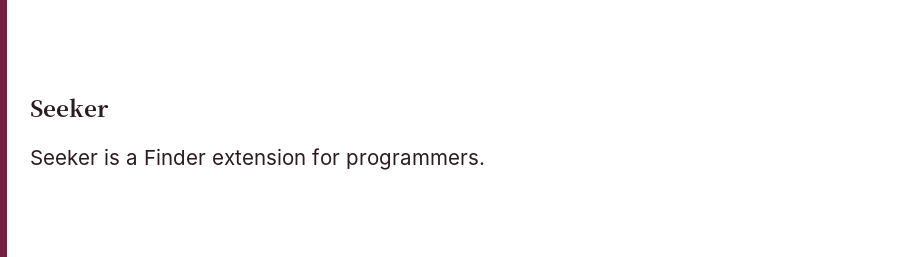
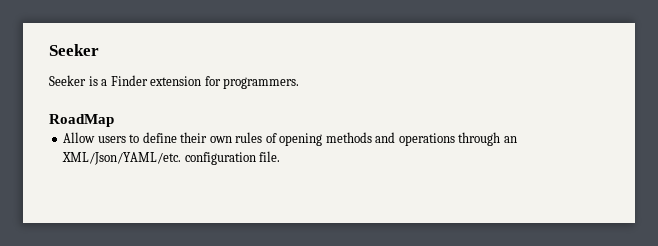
(485, 161) none -> [49,114,114,127] [63,132,517,146] [62,151,281,165] // RoadMap // Allow users to define their own rules of opening methods and operations through an XML/Json/YAML/etc. configuration file.

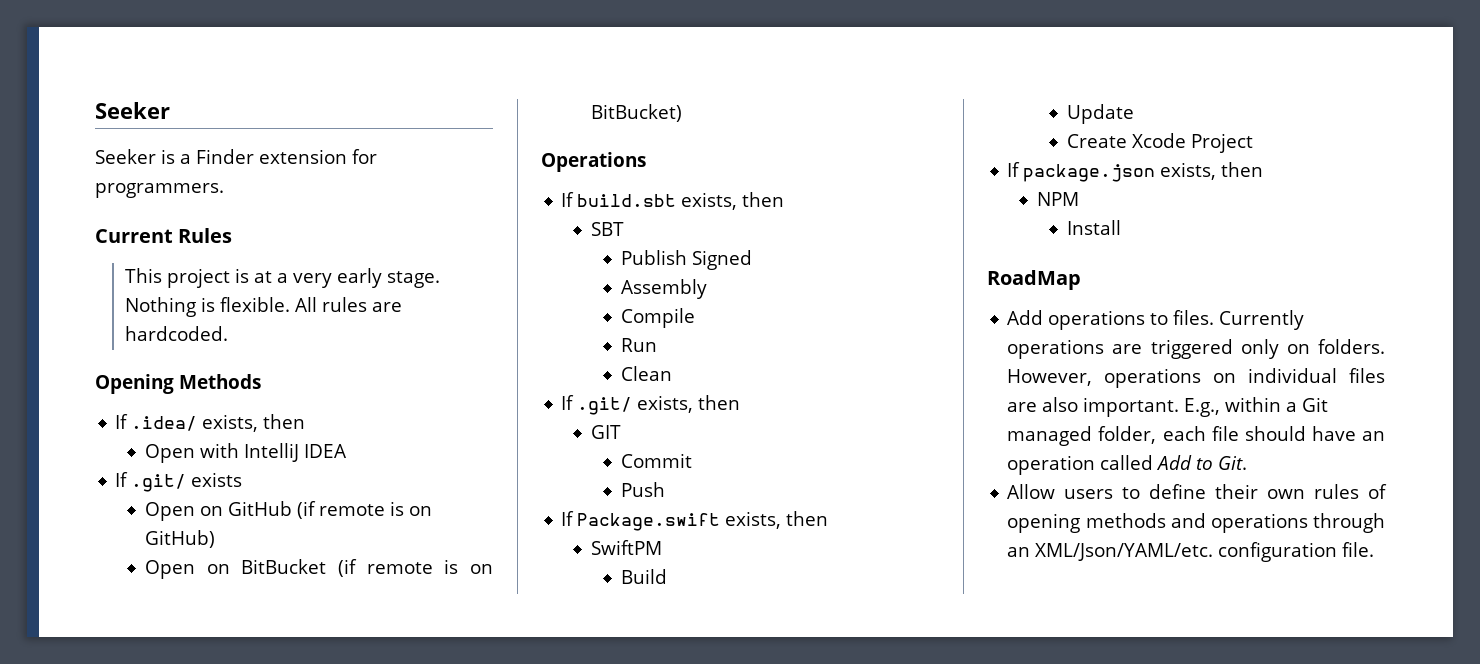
[49,114,114,127] RoadMap -> [95,228,233,243] [124,268,440,288] [124,297,402,317] [124,326,228,341] [95,374,261,394] [115,414,306,432] [144,443,347,463] [115,472,243,492] [144,501,432,521] [144,530,215,548] [144,559,493,579] [590,104,682,122] [541,152,646,172] [561,192,785,210] [590,222,624,236] [620,250,752,270] [620,279,707,299] [620,308,695,328] [620,338,657,352] [620,366,672,381] [561,395,741,415] [590,425,621,439] [620,453,692,468] [620,482,665,497] [561,511,829,531] [590,540,662,555] [620,569,667,584] [1066,104,1134,124] [1066,133,1253,153] [1007,162,1264,182] [1036,192,1079,206] [1066,220,1121,235] [987,270,1081,290] [1007,310,1305,330] [1007,339,1385,359] [1007,368,1385,388] [1007,397,1329,417] [1007,426,1385,446] [1007,455,1248,475] Current Rules // This project is at a very early stage. Nothing is flexible. All rules are hardcoded. // Opening Methods // If .idea/ exists, then // Open with IntelliJ IDEA // If .git/ exists // Open on GitHub (if remote is on GitHub) // Open on BitBucket (if remote is on BitBucket) // Operations // If build.sbt exists, then // SBT // Publish Signed // Assembly // Compile // Run // Clean // If .git/ exists, then // GIT // Commit // Push // If Package.swift exists, then // SwiftPM // Build // Update // Create Xcode Project // If package.json exists, then // NPM // Install // RoadMap // Add operations to files. Currently operations are triggered only on folders. However, operations on individual files are also important. E.g., within a Git managed folder, each file should have an operation called Add to Git.

